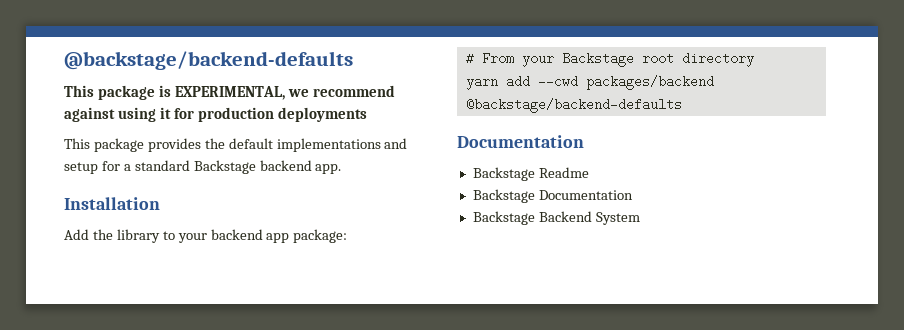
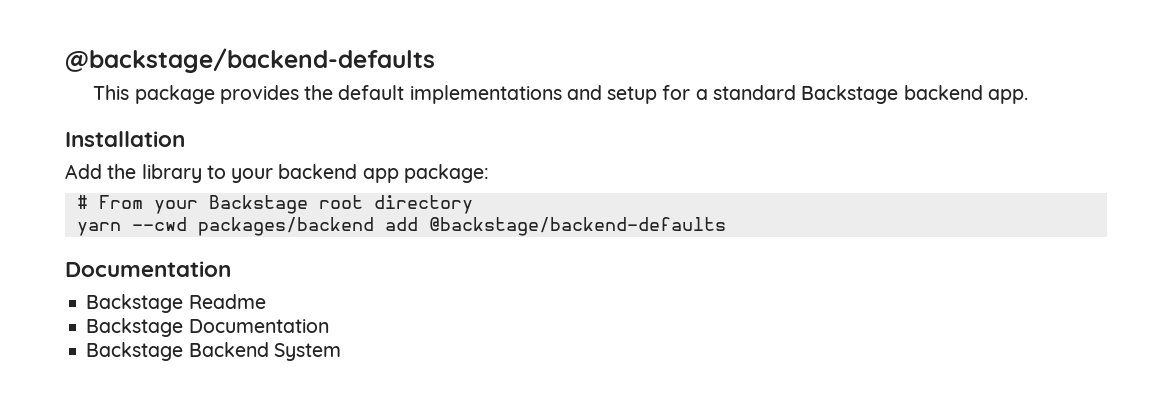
[64,51,353,70] [64,85,395,100] [64,107,367,122] @backstage/backend-defaults // This package is EXPERIMENTAL, we recommend against using it for production deployments -> [65,48,435,73] @backstage/backend-defaults
[505,75,530,88] add -> (121, 229) none
(714, 82) none -> [384,217,418,231] add

